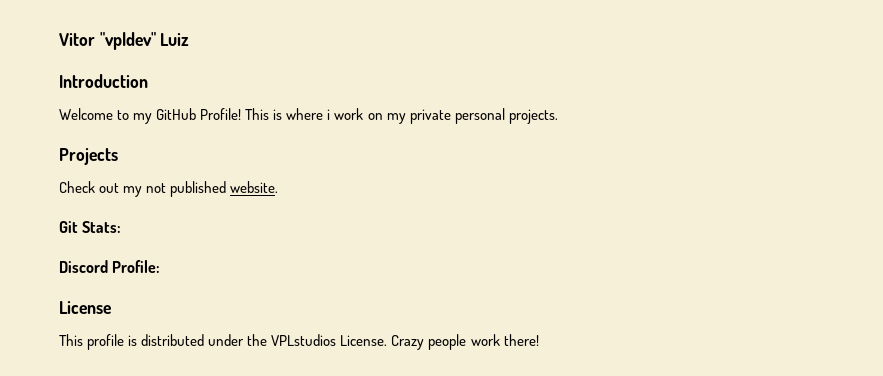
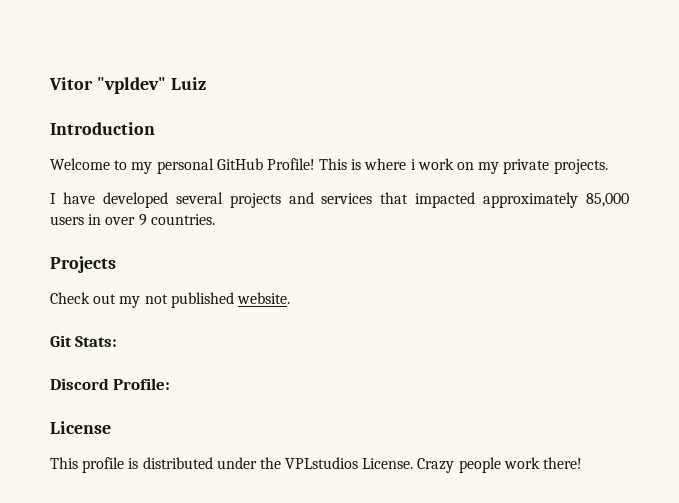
(153, 118) none -> [156,158,214,174] personal
[454,108,505,124] personal -> (550, 166) none
(558, 116) none -> [50,192,629,208] [50,214,215,226] // I have developed several projects and services that impacted approximately 85,000 users in over 9 countries.

